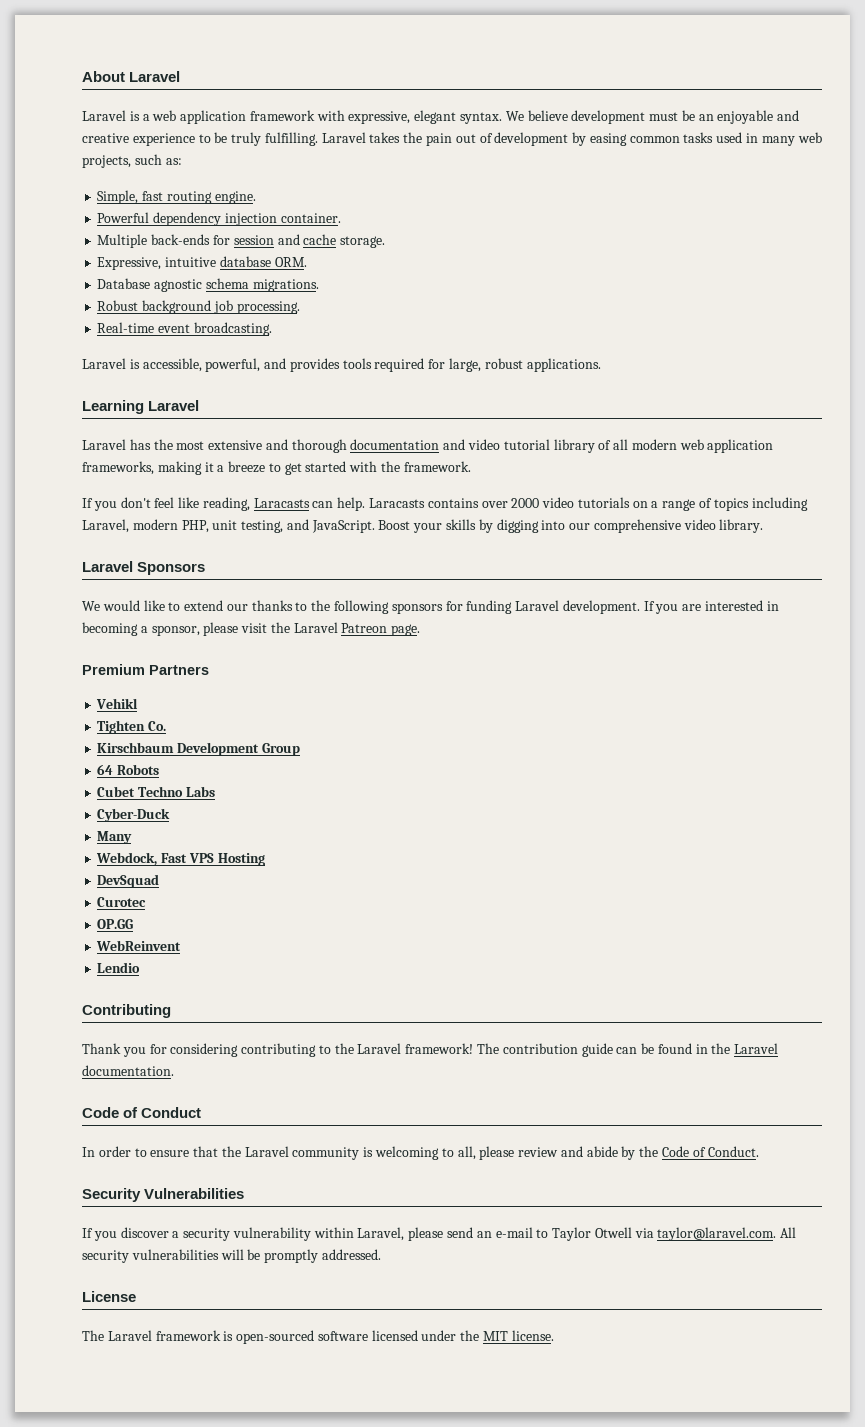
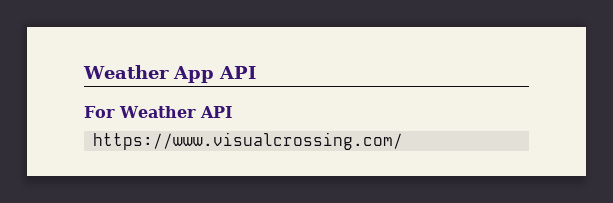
[82,71,181,82] [82,110,800,124] [82,132,822,146] [82,154,182,168] [97,190,256,204] [97,212,341,226] [97,234,386,248] [97,256,307,270] [97,278,319,292] [97,300,300,314] [97,322,272,336] [82,358,601,372] [82,400,200,414] [82,439,774,453] [82,461,471,475] [82,497,808,511] [82,519,764,533] [82,561,206,575] [82,600,779,614] [82,622,421,636] [82,664,209,675] [96,698,139,709] [97,720,167,734] [97,742,300,756] [97,764,160,775] [97,786,215,797] [97,808,171,822] [97,831,133,844] [96,852,265,866] [97,874,160,888] [97,897,147,907] [97,919,134,929] [96,940,182,951] [97,962,141,973] [82,1004,171,1018] [82,1043,779,1057] [82,1065,174,1076] [82,1107,202,1118] [82,1146,759,1160] [82,1188,245,1202] [82,1227,797,1241] [82,1249,381,1263] [82,1291,136,1302] [82,1330,554,1344] About Laravel // Laravel is a web application framework with expressive, elegant syntax. We believe development must be an enjoyable and creative experience to be truly fulfilling. Laravel takes the pain out of development by easing common tasks used in many web projects, such as: // Simple, fast routing engine. // Powerful dependency injection container. // Multiple back-ends for session and cache storage. // Expressive, intuitive database ORM. // Database agnostic schema migrations. // Robust background job processing. // Real-time event broadcasting. // Laravel is accessible, powerful, and provides tools required for large, robust applications. // Learning Laravel // Laravel has the most extensive and thorough documentation and video tutorial library of all modern web application frameworks, making it a breeze to get started with the framework. // If you don't feel like reading, Laracasts can help. Laracasts contains over 2000 video tutorials on a range of topics including Laravel, modern PHP, unit testing, and JavaScript. Boost your skills by digging into our comprehensive video library. // Laravel Sponsors // We would like to extend our thanks to the following sponsors for funding Laravel development. If you are interested in becoming a sponsor, please visit the Laravel Patreon page. // Premium Partners // Vehikl // Tighten Co. // Kirschbaum Development Group // 64 Robots // Cubet Techno Labs // Cyber-Duck // Many // Webdock, Fast VPS Hosting // DevSquad // Curotec // OP.GG // WebReinvent // Lendio // Contributing // Thank you for considering contributing to the Laravel framework! The contribution guide can be found in the Laravel documentation. // Code of Conduct // In order to ensure that the Laravel community is welcoming to all, please review and abide by the Code of Conduct. // Security Vulnerabilities // If you discover a security vulnerability within Laravel, please send an e-mail to Taylor Otwell via taylor@laravel.com. All security vulnerabilities will be promptly addressed. // License // The Laravel framework is open-sourced software licensed under the MIT license. -> [83,65,256,83] [84,106,232,118] [93,132,403,150] Weather App API // For Weather API // https://www.visualcrossing.com/

